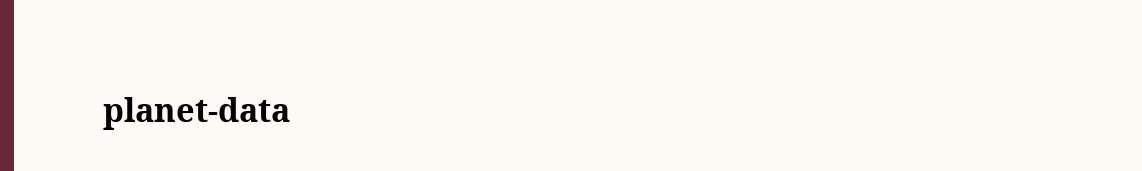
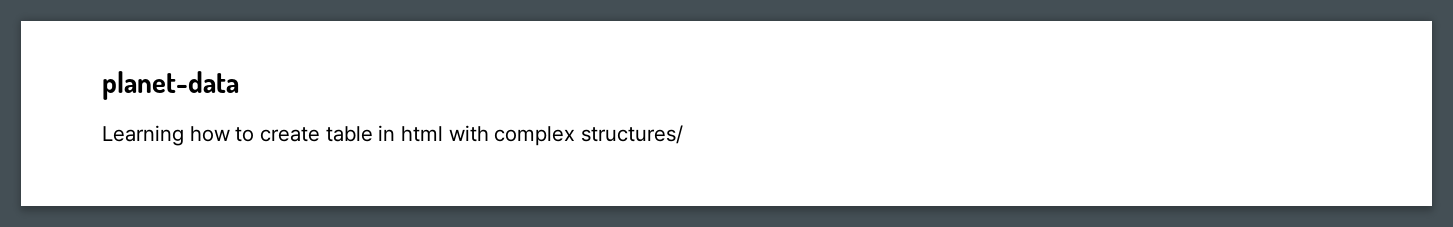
(290, 113) none -> [102,125,684,146] // Learning how to create table in html with complex structures/

